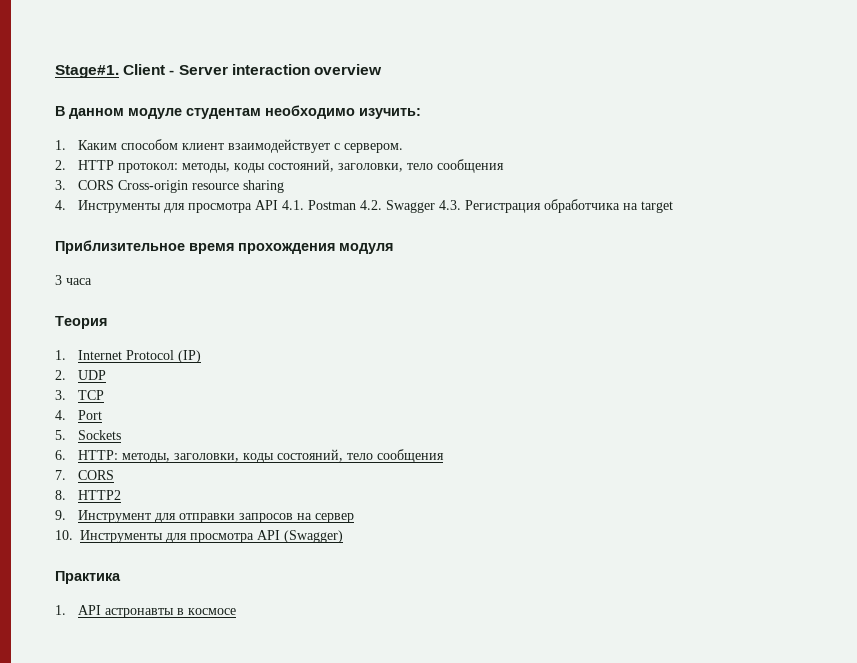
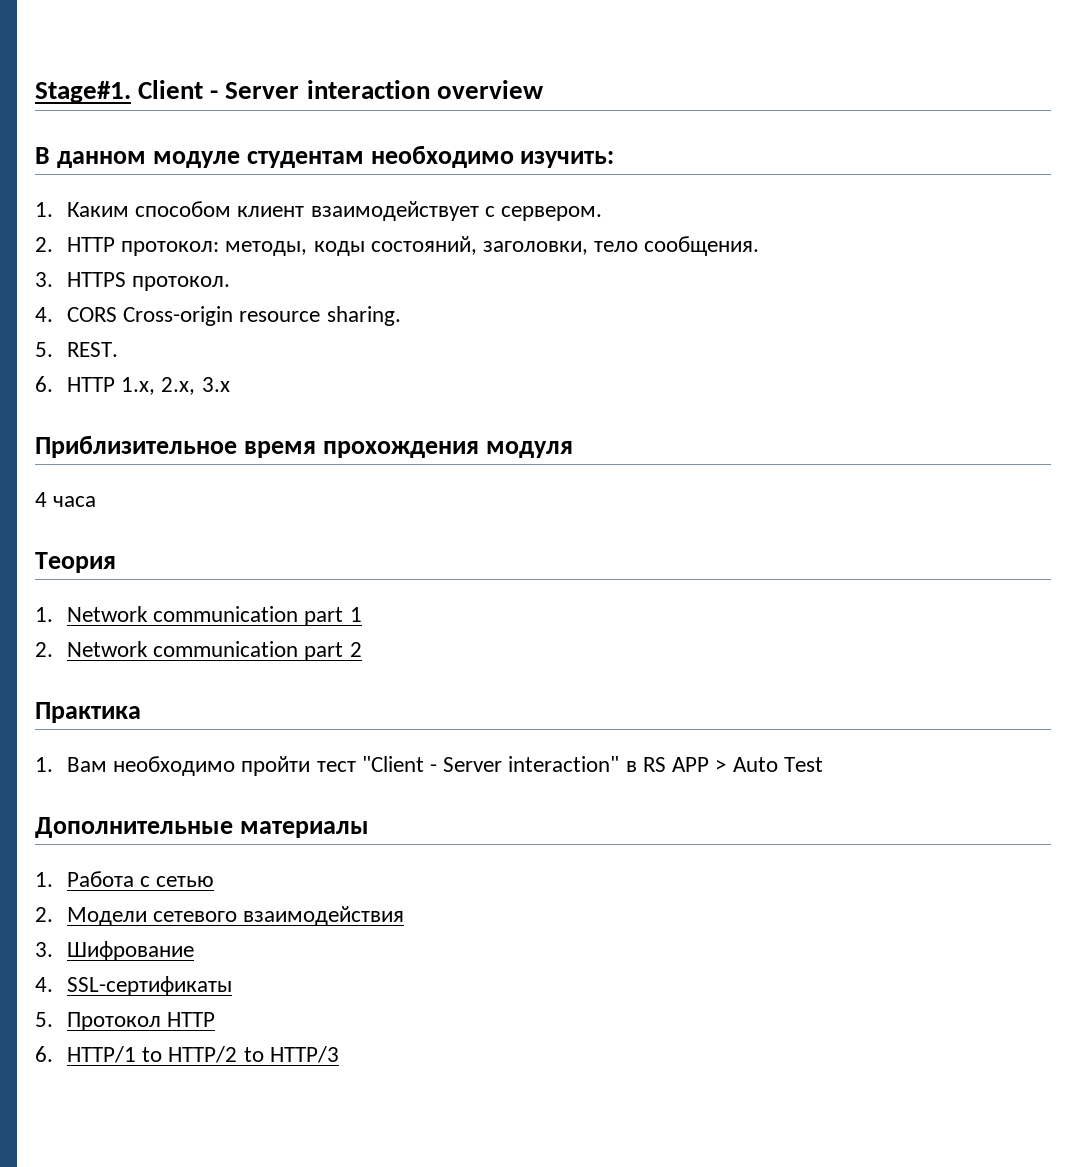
[437,159,505,173] [55,180,285,193] [55,199,674,213] сообщения // 3. CORS Cross-origin resource sharing // 4. Инструменты для просмотра API 4.1. Postman 4.2. Swagger 4.3. Регистрация обработчика на target -> [644,236,760,256] [35,272,231,291] [35,306,401,326] [35,342,118,357] [35,376,230,395] сообщения. // 3. HTTPS протокол. // 4. CORS Cross-origin resource sharing. // 5. REST. // 6. HTTP 1.x, 2.x, 3.x
[55,275,62,285] 3 -> [35,492,47,507] 4
[78,350,202,363] [55,370,107,380] [55,390,105,400] [55,410,103,420] [55,430,122,440] [55,449,445,463] [55,470,115,480] [55,490,122,500] [55,510,355,523] [55,530,343,543] [55,571,121,584] [55,605,237,618] Internet Protocol (IP) // 2. UDP // 3. TCP // 4. Port // 5. Sockets // 6. HTTP: методы, заголовки, коды состояний, тело сообщения // 7. CORS // 8. HTTP2 // 9. Инструмент для отправки запросов на сервер // 10. Инструменты для просмотра API (Swagger) // Практика // 1. API астронавты в космосе -> [66,606,362,626] [35,641,362,661] [35,702,141,723] [35,756,823,776] [35,817,369,838] [35,871,215,887] [35,906,405,926] [35,941,194,961] [35,976,232,996] [35,1012,216,1031] [35,1046,339,1063] Network communication part 1 // 2. Network communication part 2 // Практика // 1. Вам необходимо пройти тест "Client - Server interaction" в RS APP > Auto Test // Дополнительные материалы // 1. Работа с сетью // 2. Модели сетевого взаимодействия // 3. Шифрование // 4. SSL-сертификаты // 5. Протокол HTTP // 6. HTTP/1 to HTTP/2 to HTTP/3

